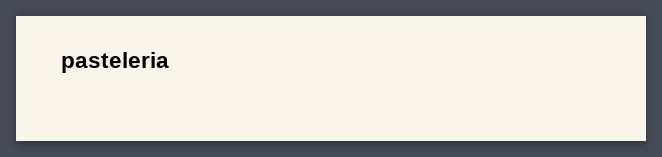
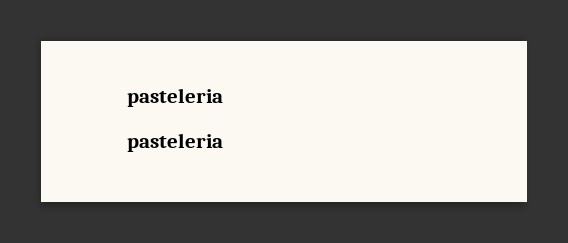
[61,52,169,73] pasteleria -> [127,88,223,107] [127,133,223,152] pasteleria // pasteleria

